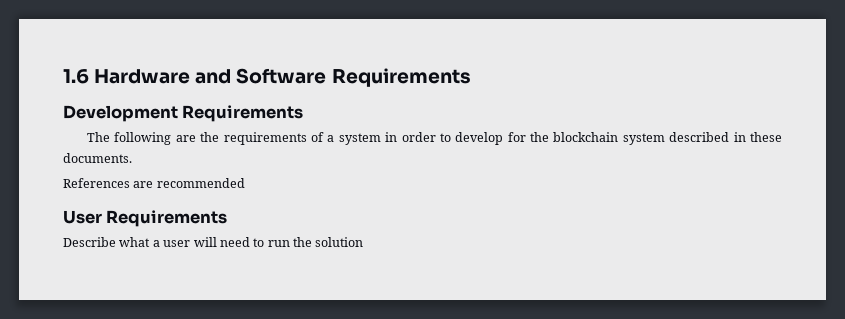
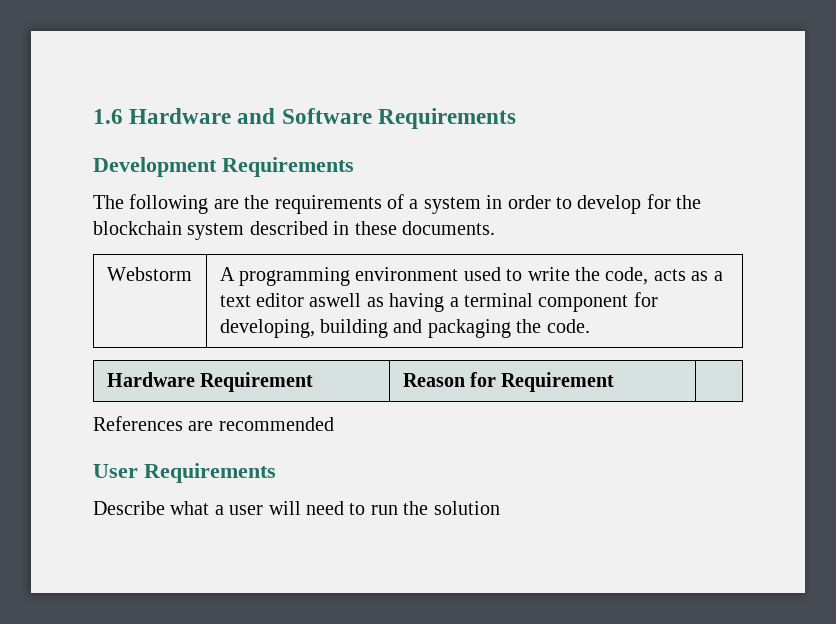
(132, 158) none -> [106,267,192,281] [219,267,723,286] [219,292,658,312] [219,319,590,338] [106,372,313,392] [402,372,615,392] // Webstorm | A programming environment used to write the code, acts as a text editor aswell as having a terminal component for developing, building and packaging the code. // Hardware Requirement | Reason for Requirement |

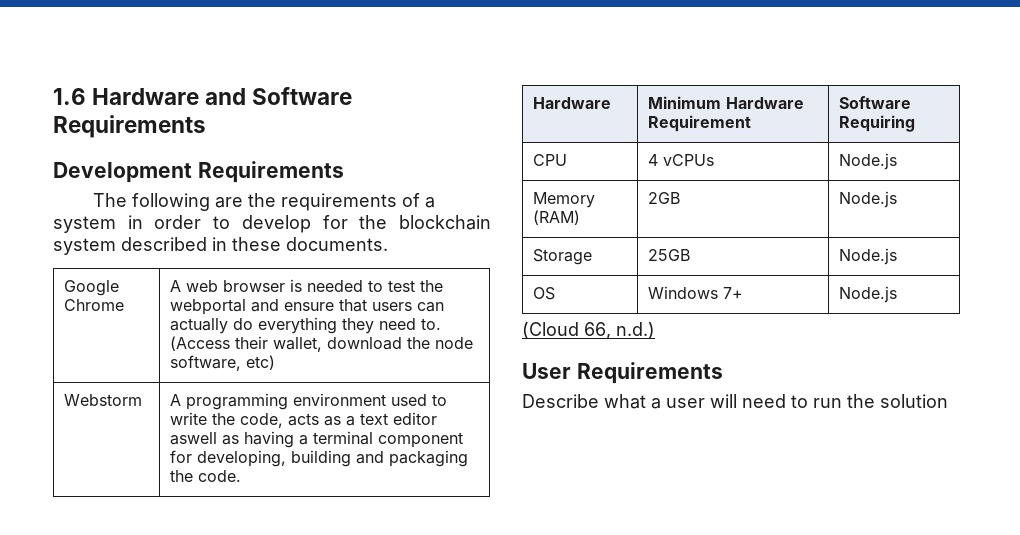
(495, 228) none -> [64,280,120,296] [64,299,125,311] [170,279,444,292] [170,299,445,315] [170,317,442,334] [170,336,474,352] [170,355,276,371] // Google Chrome | A web browser is needed to test the webportal and ensure that users can actually do everything they need to. (Access their wallet, download the node software, etc)
[199,372,313,392] [402,372,615,392] [93,416,334,431] Requirement | Reason for Requirement | // References are recommended -> [648,96,804,109] [648,115,752,132] [839,96,912,109] [839,115,916,132] [533,154,568,166] [648,154,715,166] [839,153,898,170] [533,192,596,208] [533,210,581,225] [648,192,681,204] [839,191,898,208] [533,249,593,265] [648,249,691,261] [839,248,898,265] [533,287,556,300] [648,286,744,299] [839,286,898,303] [522,322,655,339] | Minimum Hardware Requirement | Software Requiring // CPU | 4 vCPUs | Node.js // Memory (RAM) | 2GB | Node.js // Storage | 25GB | Node.js // OS | Windows 7+ | Node.js // (Cloud 66, n.d.)

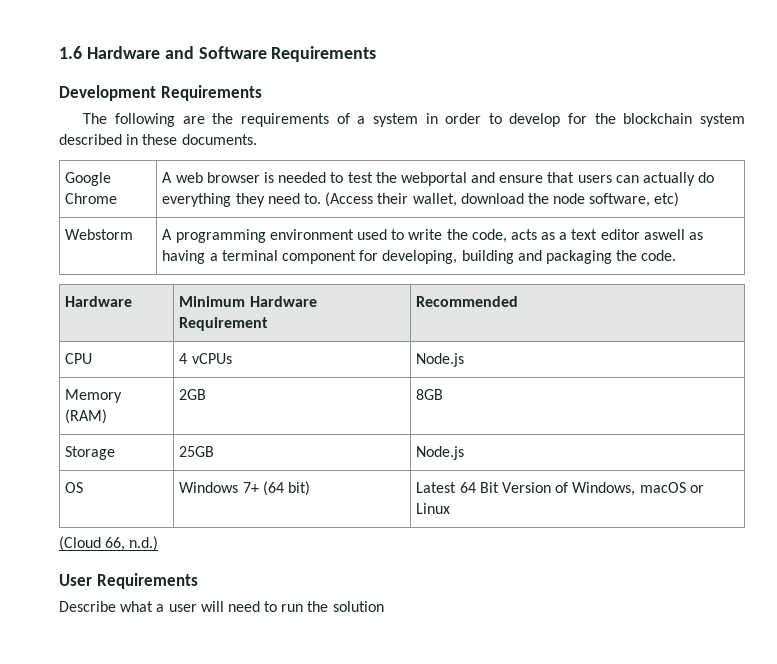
[839,96,912,109] [839,115,916,132] Software Requiring -> [416,296,519,307] Recommended
[839,191,898,208] Node.js -> [416,389,444,400] 8GB
[839,286,898,303] | Node.js -> [262,481,310,496] [416,482,704,496] [416,503,451,514] (64 bit) | Latest 64 Bit Version of Windows, macOS or Linux

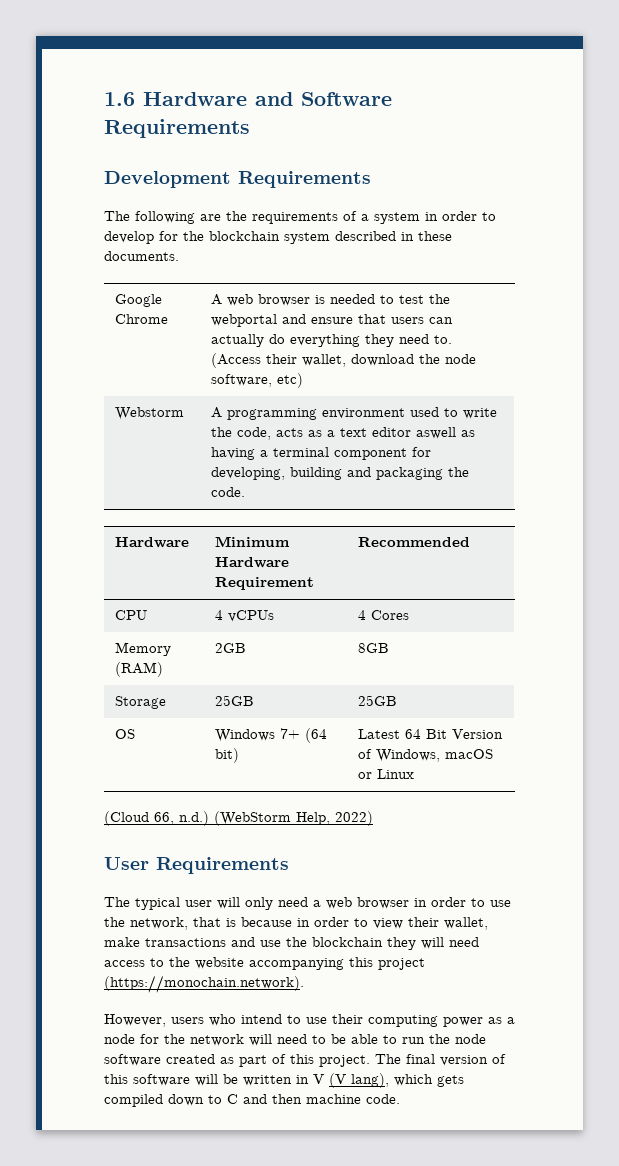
[416,353,465,367] Node.js -> [357,610,409,620] 4 Cores
[416,446,465,460] Node.js -> [357,695,397,706] 25GB
(159, 543) none -> [214,811,373,826] (WebStorm Help, 2022)
[59,601,384,612] Describe what a user will need to run the solution -> [104,897,511,910] [104,917,488,930] [104,937,479,950] [104,957,425,970] [104,975,304,993] [104,1014,515,1027] [104,1034,486,1046] [104,1054,506,1067] [104,1073,464,1088] [104,1094,400,1107] The typical user will only need a web browser in order to use the network, that is because in order to view their wallet, make transactions and use the blockchain they will need access to the website accompanying this project (https://monochain.network). // However, users who intend to use their computing power as a node for the network will need to be able to run the node software created as part of this project. The final version of this software will be written in V (V lang), which gets compiled down to C and then machine code.

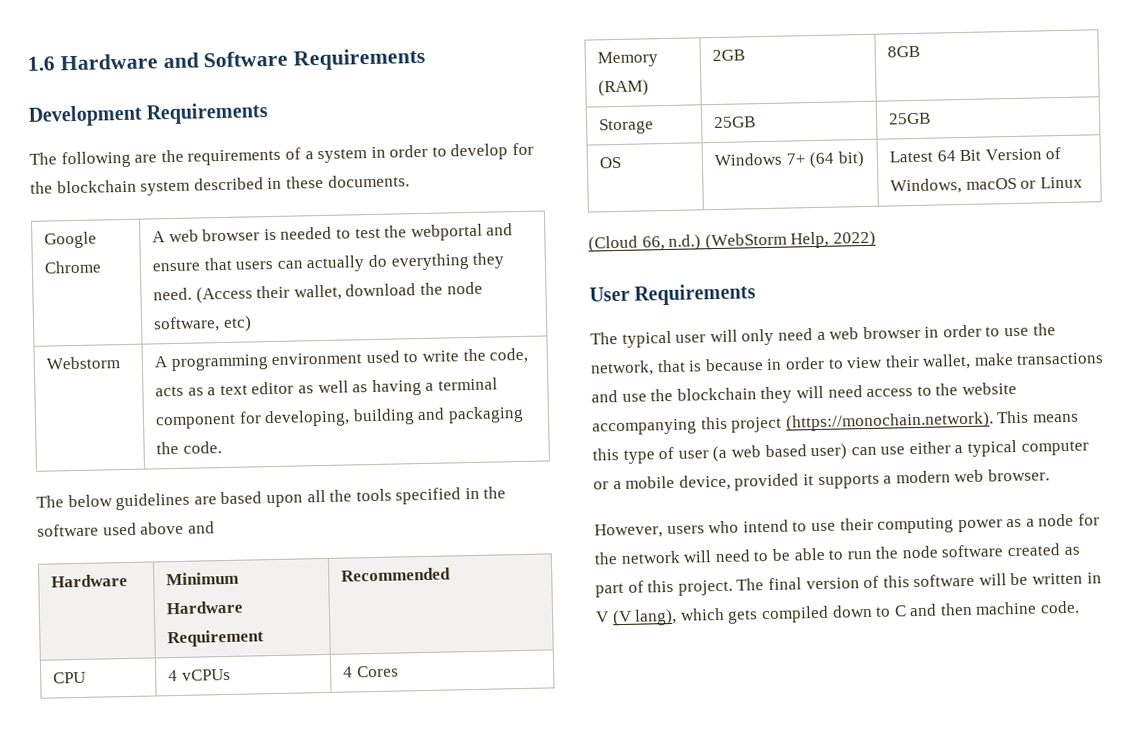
[398,334,452,344] need to. -> [152,287,192,301] need.
[415,427,456,439] aswell -> [297,380,349,394] as well
(245, 492) none -> [36,486,507,511] [37,521,215,537] // The below guidelines are based upon all the tools specified in the software used above and
(304, 984) none -> [997,410,1079,424] [592,439,1089,464] [593,468,1050,491] This means this type of user (a web based user) can use either a typical computer or a mobile device, provided it supports a modern web browser.

